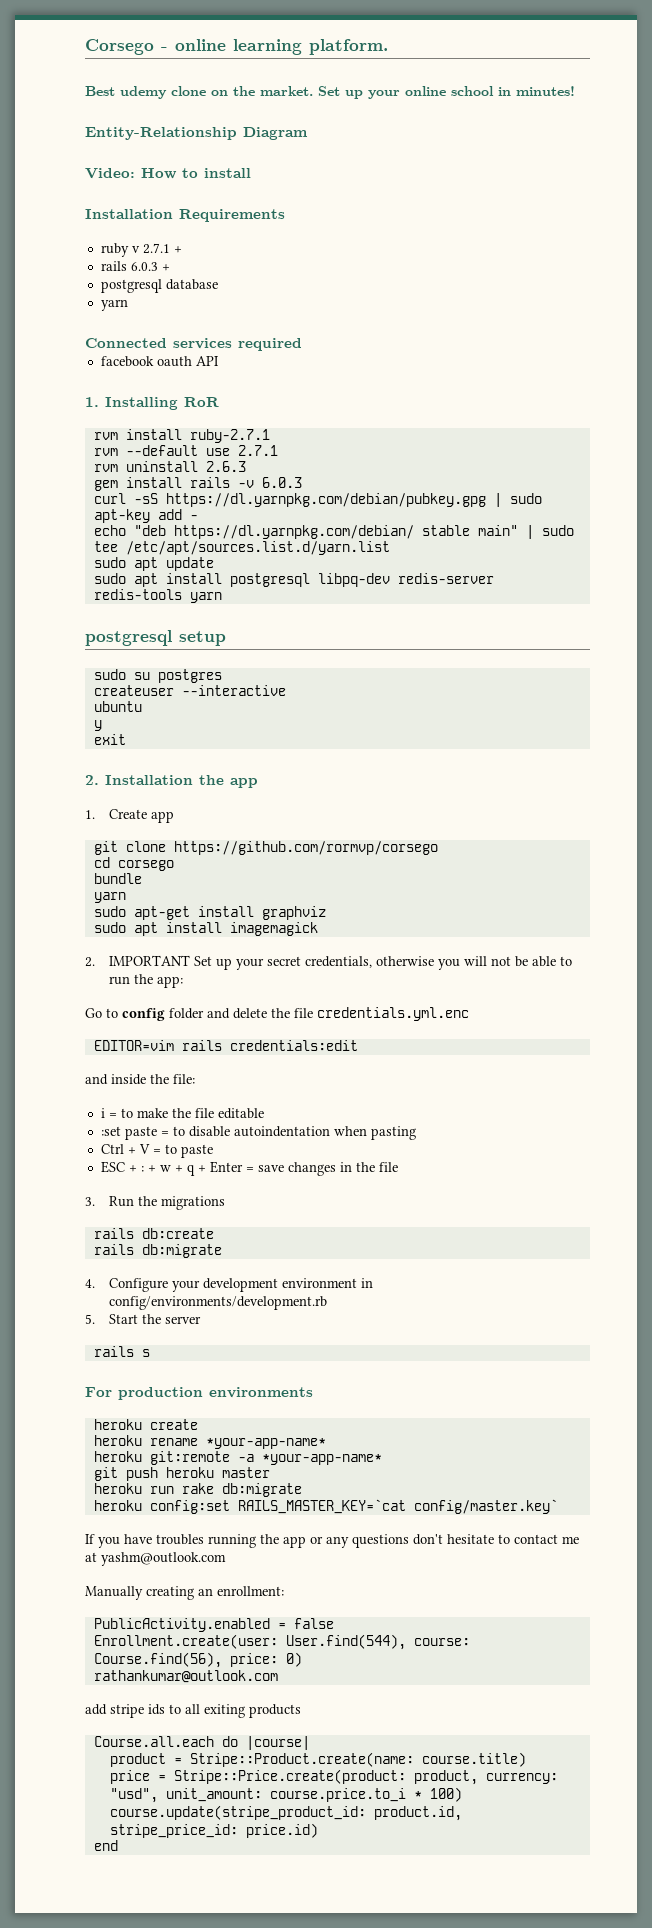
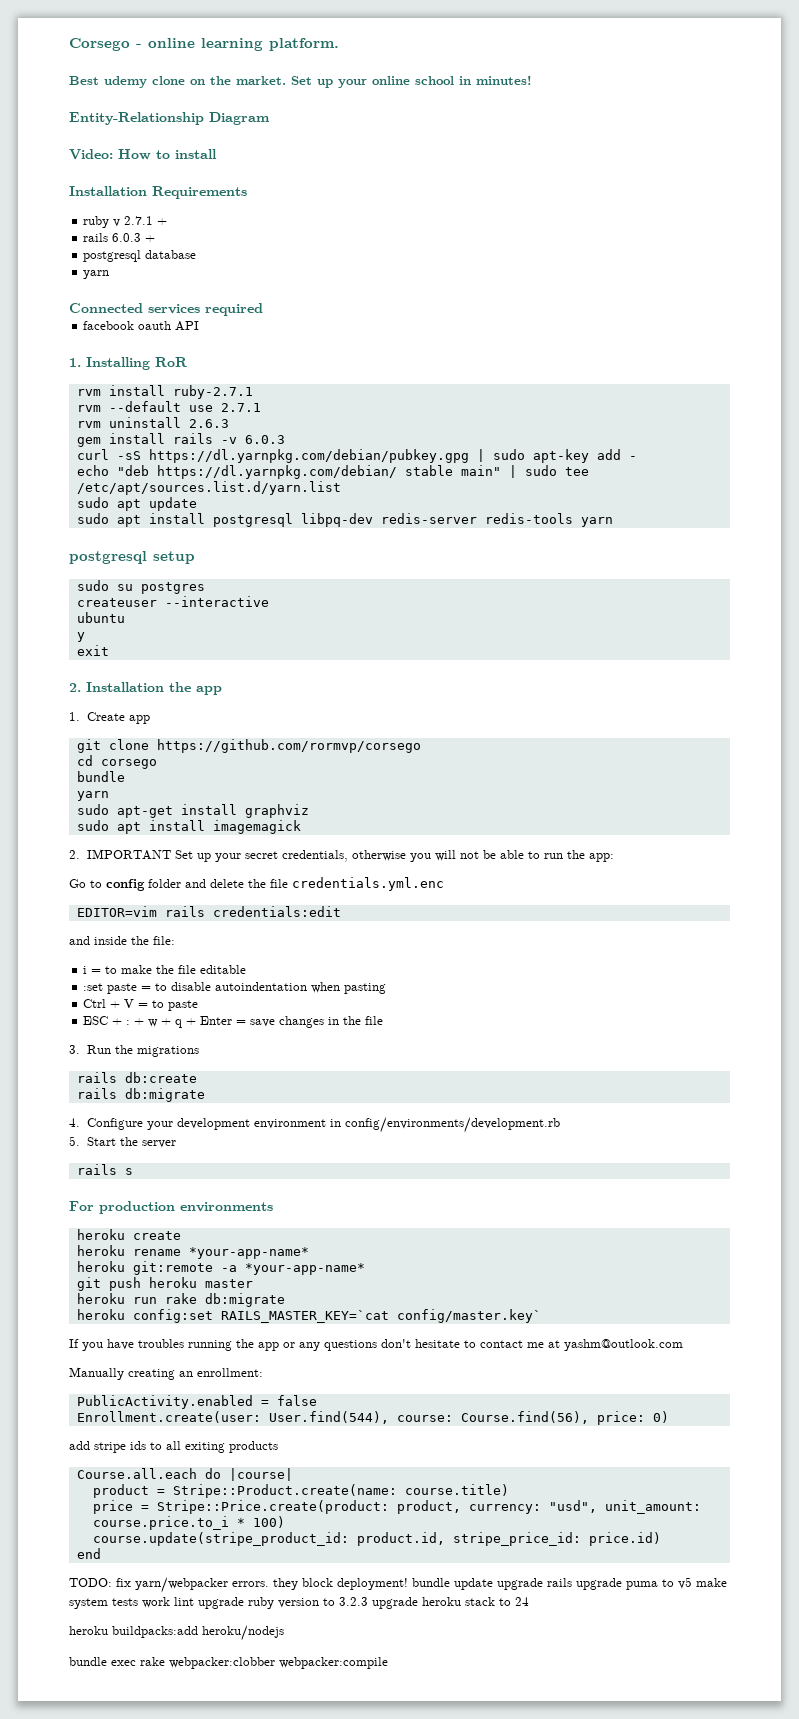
[93,1670,278,1683] // rathankumar@outlook.com -> (669, 1417) none
(118, 1845) none -> [69,1577,727,1593] [69,1597,529,1609] [69,1625,284,1641] [69,1657,388,1669] // TODO: fix yarn/webpacker errors. they block deployment! bundle update upgrade rails upgrade puma to v5 make system tests work lint upgrade ruby version to 3.2.3 upgrade heroku stack to 24 // heroku buildpacks:add heroku/nodejs // bundle exec rake webpacker:clobber webpacker:compile

